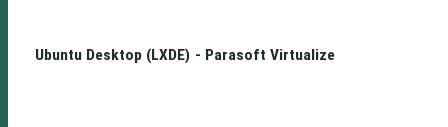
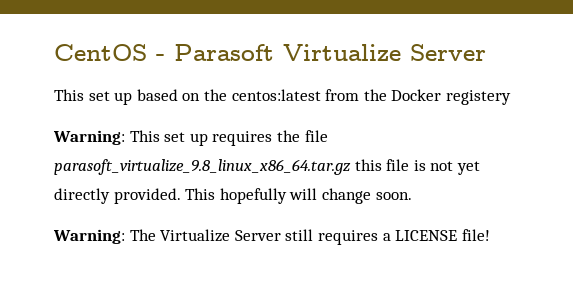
[35,48,335,64] Ubuntu Desktop (LXDE) - Parasoft Virtualize -> [54,44,486,61] [54,89,511,105] [53,130,328,146] [54,159,480,175] [54,188,412,204] [53,229,490,245] CentOS - Parasoft Virtualize Server // This set up based on the centos:latest from the Docker registery // Warning: This set up requires the file parasoft_virtualize_9.8_linux_x86_64.tar.gz this file is not yet directly provided. This hopefully will change soon. // Warning: The Virtualize Server still requires a LICENSE file!

